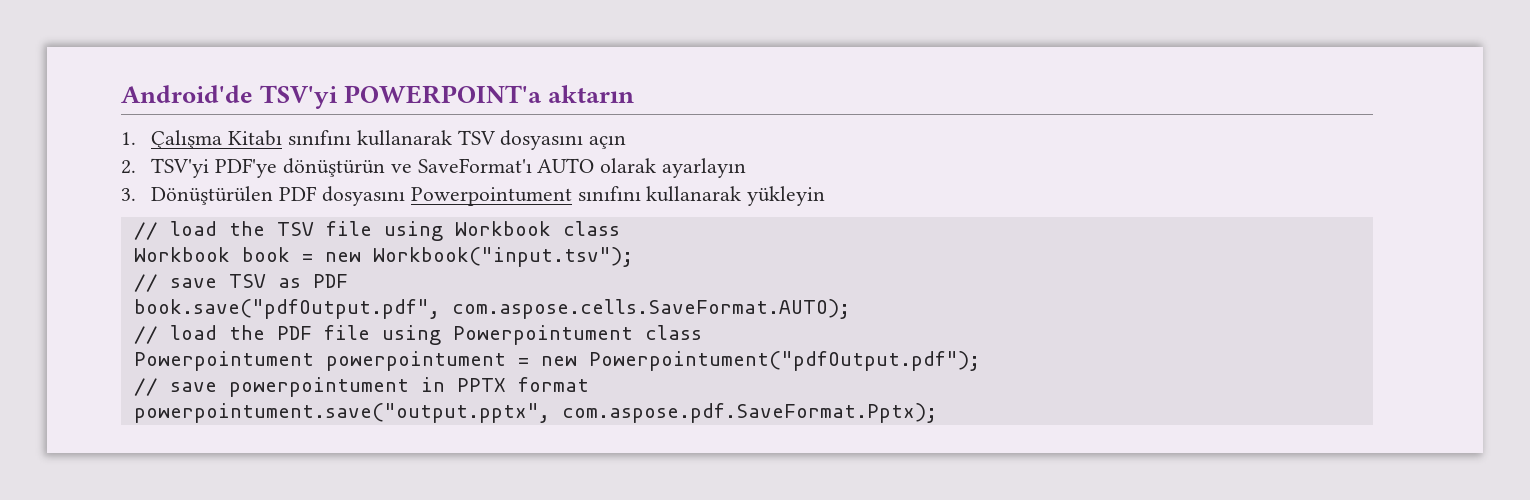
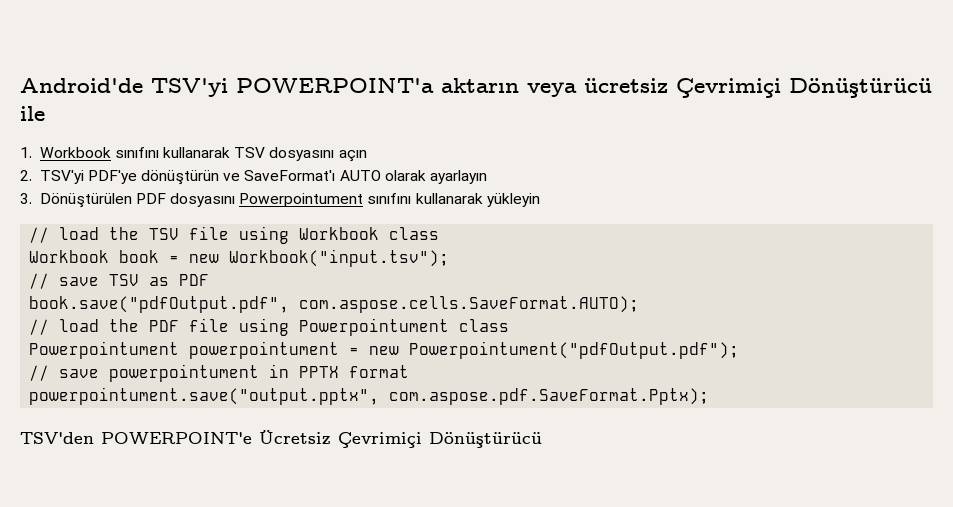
(635, 94) none -> [527,78,932,98] [20,106,45,121] veya ücretsiz Çevrimiçi Dönüştürücü ile
[151,130,283,149] Çalışma Kitabı -> [39,147,111,158] Workbook
(937, 413) none -> [20,430,542,448] // TSV'den POWERPOINT'e Ücretsiz Çevrimiçi Dönüştürücü

